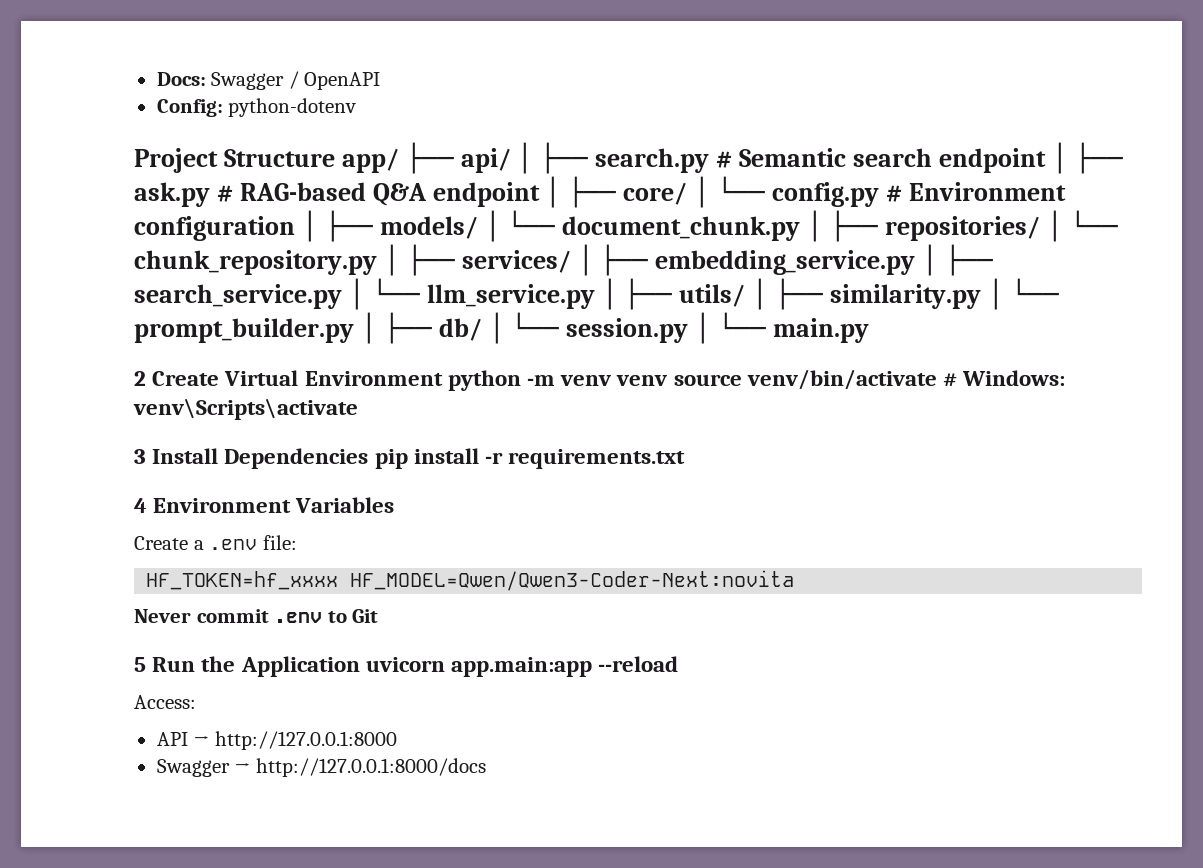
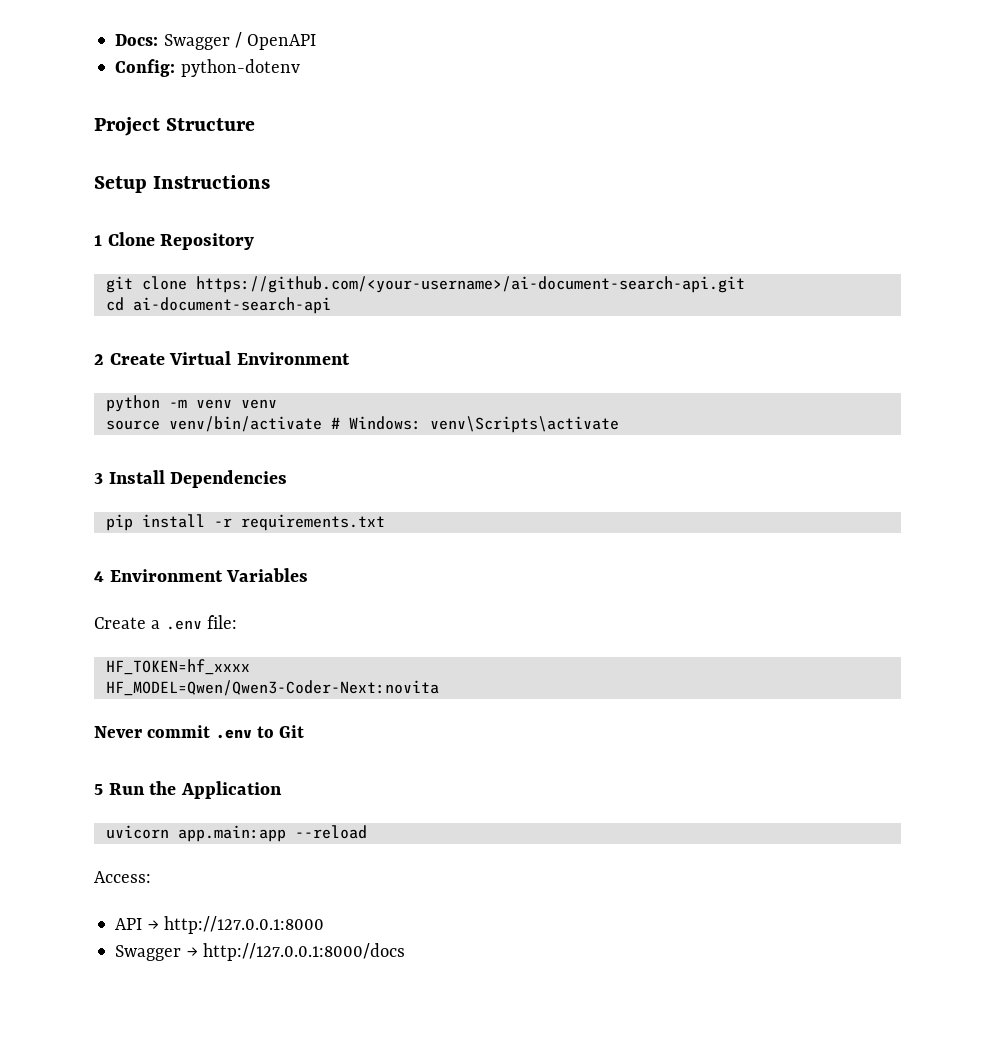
[341,142,1123,174] [134,176,1066,208] [134,210,1118,242] [134,244,994,276] [134,278,1059,310] [134,312,869,344] app/ ├── api/ │ ├── search.py # Semantic search endpoint │ ├── ask.py # RAG-based Q&A endpoint │ ├── core/ │ └── config.py # Environment configuration │ ├── models/ │ └── document_chunk.py │ ├── repositories/ │ └── chunk_repository.py │ ├── services/ │ ├── embedding_service.py │ ├── search_service.py │ └── llm_service.py │ ├── utils/ │ ├── similarity.py │ └── prompt_builder.py │ ├── db/ │ └── session.py │ └── main.py -> [94,175,271,193] [94,232,255,250] [105,276,745,293] [105,297,331,314] // Setup Instructions // 1 Clone Repository // git clone https://github.com/<your-username>/ai-document-search-api.git // cd ai-document-search-api
(443, 378) none -> (351, 358) //
(668, 380) none -> (277, 404) //
(369, 458) none -> (288, 479) //
(339, 580) none -> (250, 667) //
(360, 666) none -> (283, 790) //

